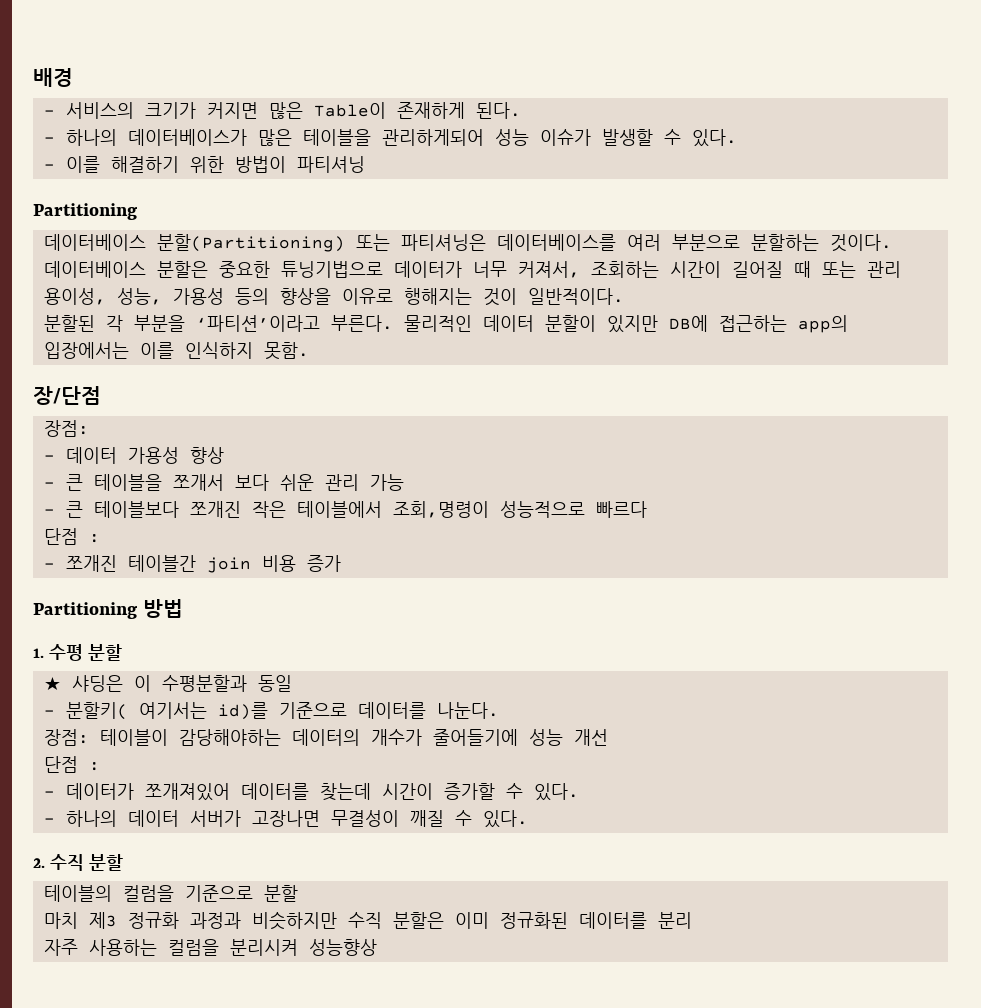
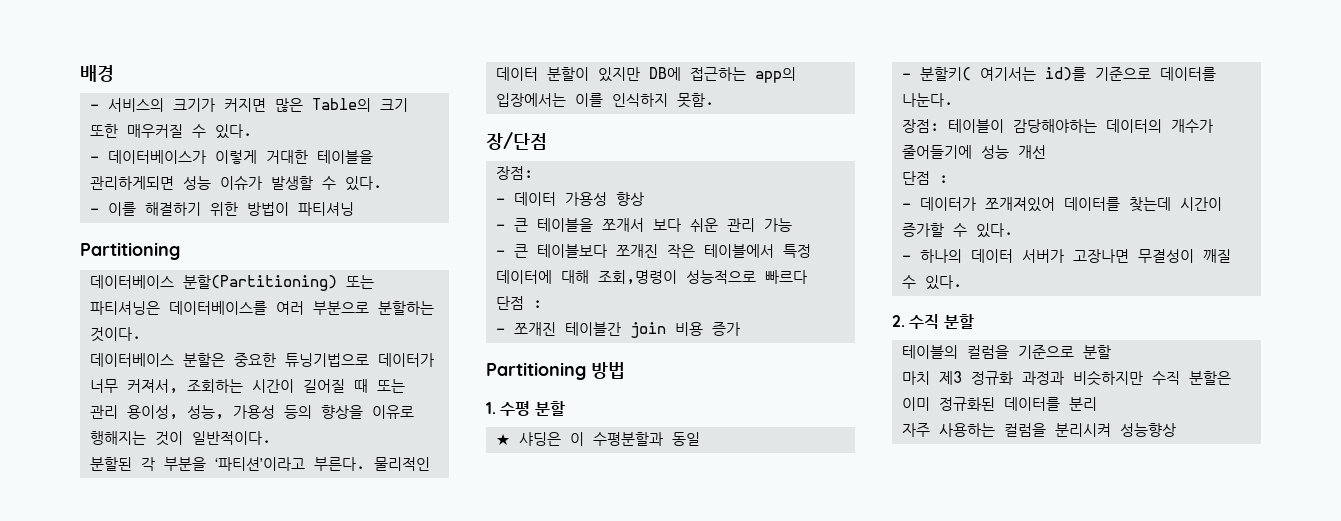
[313,102,521,119] [43,129,484,146] Table이 존재하게 된다. // - 하나의 데이터베이스가 많은 테이블을 관리하게되어 -> [311,98,408,112] [89,124,252,139] [89,150,373,164] [89,176,174,190] Table의 크기 또한 매우커질 수 있다. // - 데이터베이스가 이렇게 거대한 테이블을 관리하게되면
(382, 509) none -> [782,244,811,258] [495,270,589,284] 특정 데이터에 대해

